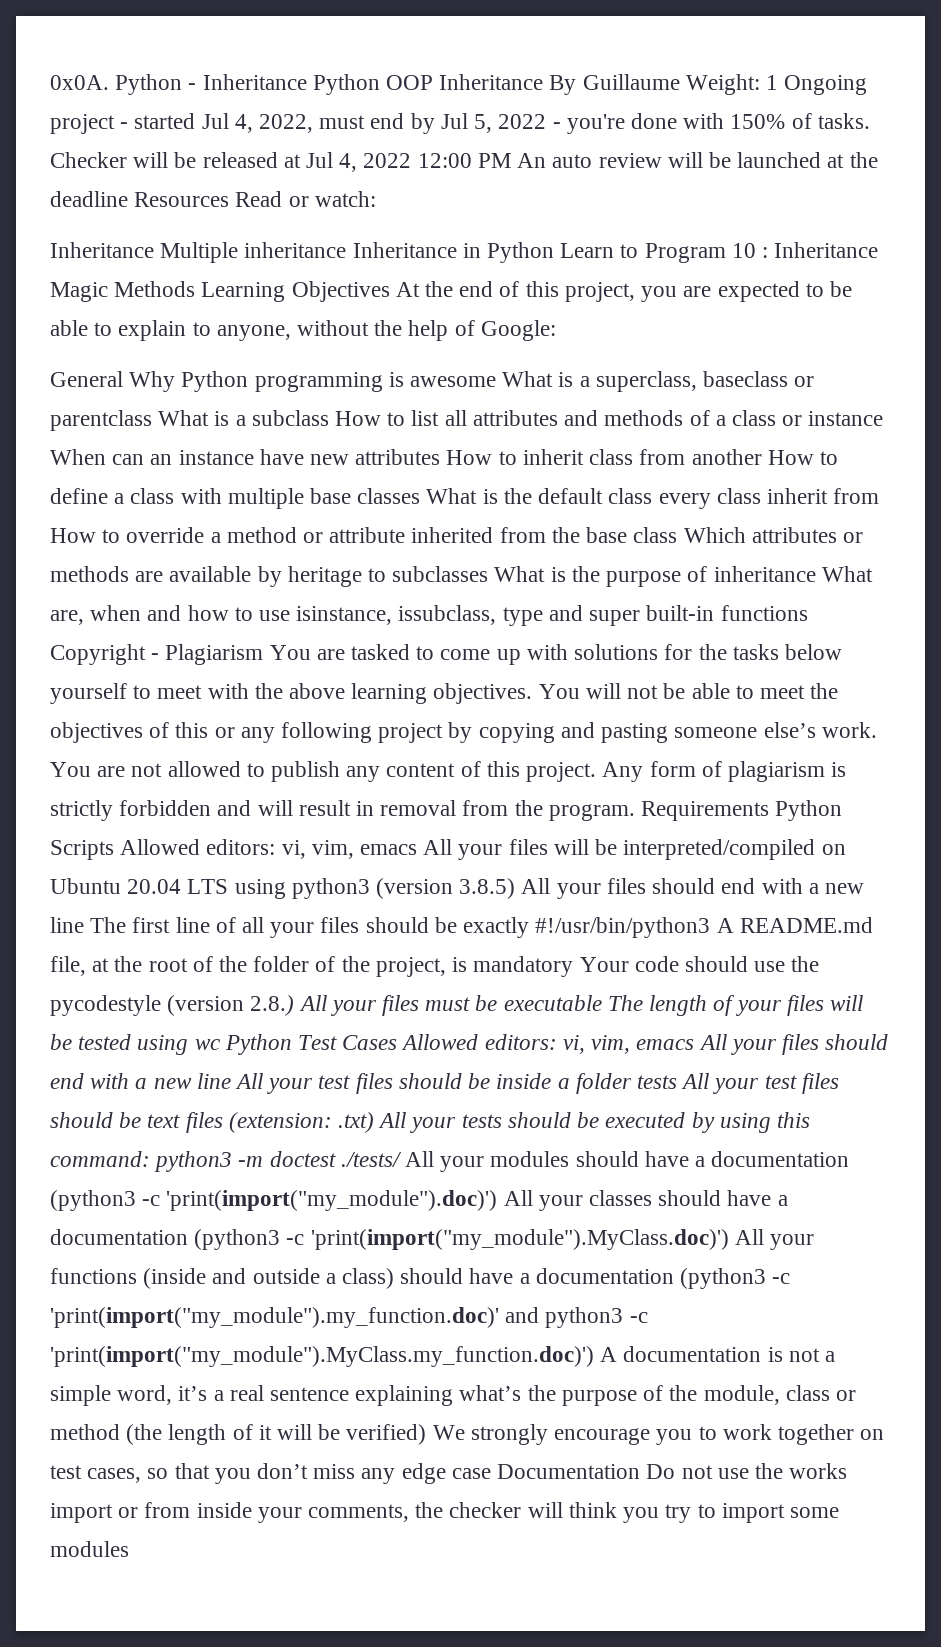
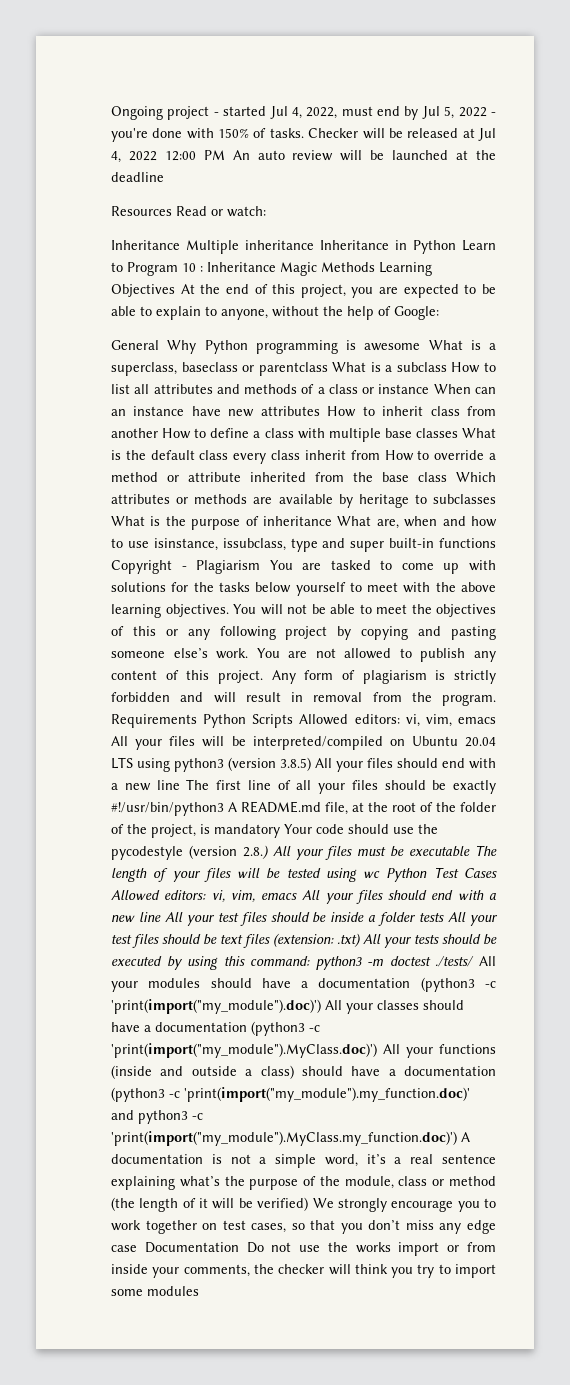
[50,74,779,95] 0x0A. Python - Inheritance Python OOP Inheritance By Guillaume Weight: 1 -> (111, 113) none
(128, 199) none -> (164, 177) //

